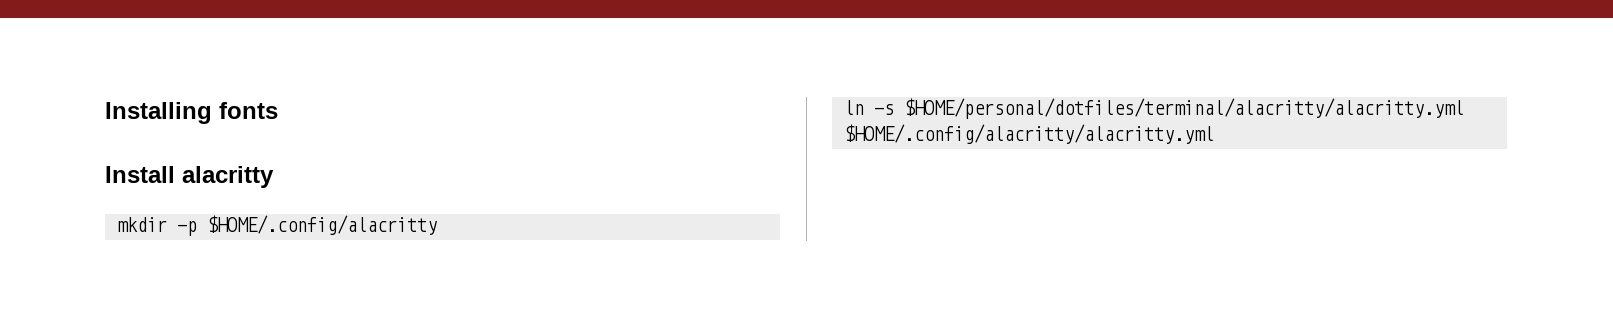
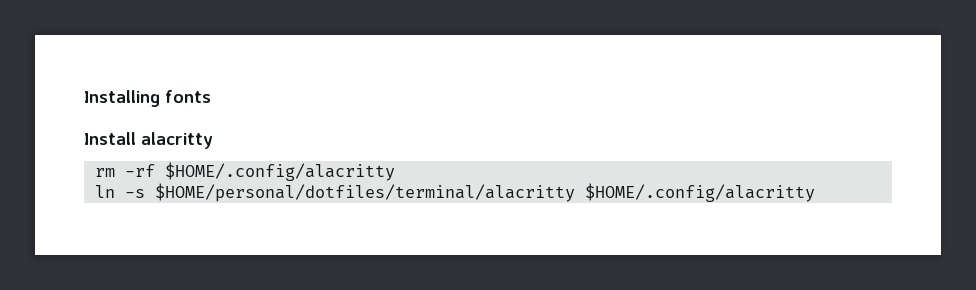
[117,217,198,236] mkdir -p -> [94,164,155,177] rm -rf
[904,98,1465,119] [844,124,1215,144] $HOME/personal/dotfiles/terminal/alacritty/alacritty.yml $HOME/.config/alacritty/alacritty.yml -> [154,183,815,202] $HOME/personal/dotfiles/terminal/alacritty $HOME/.config/alacritty

